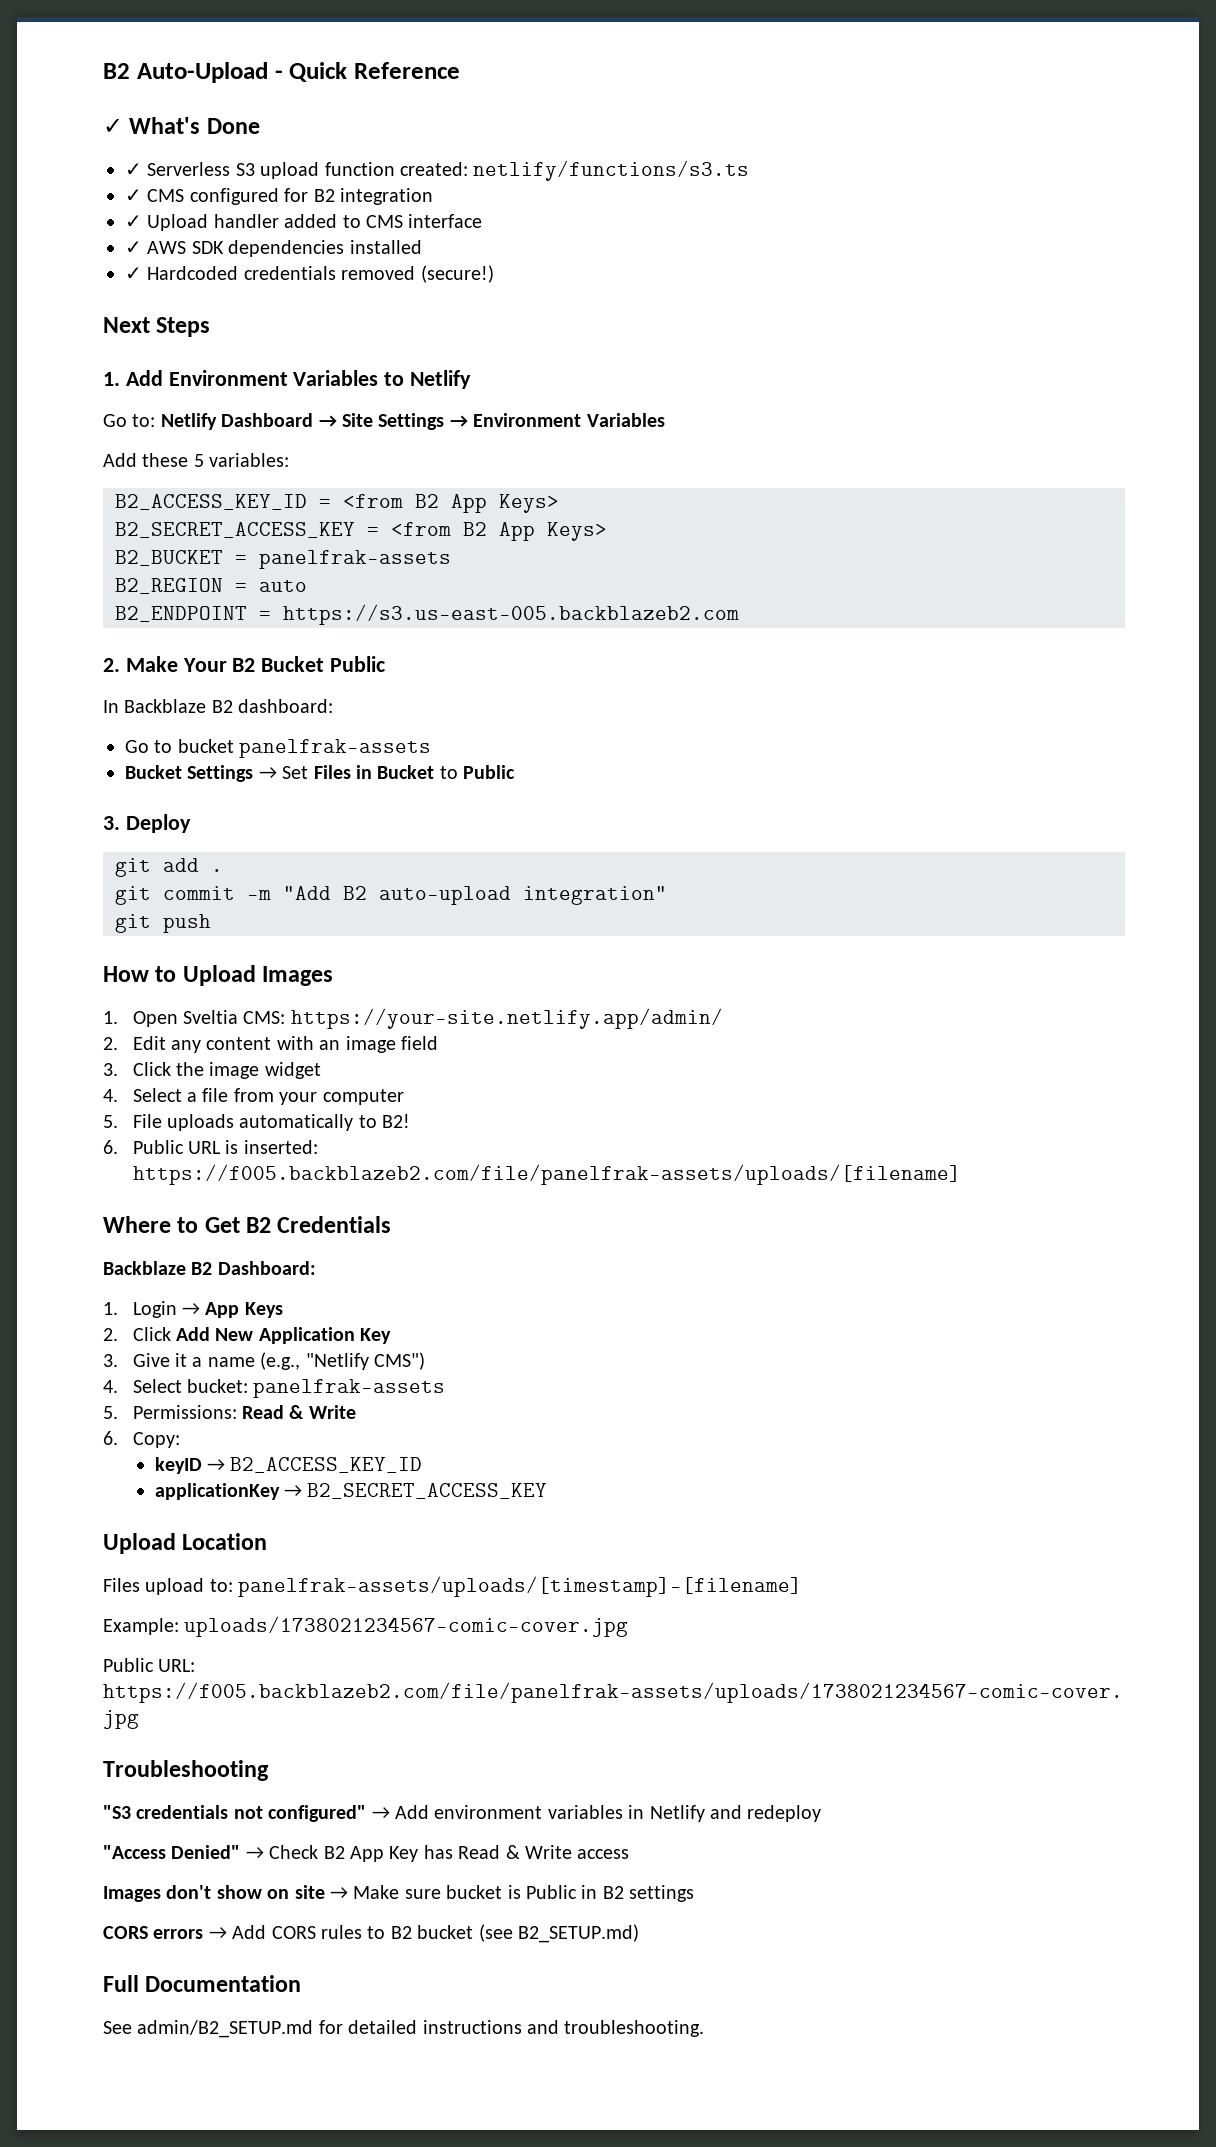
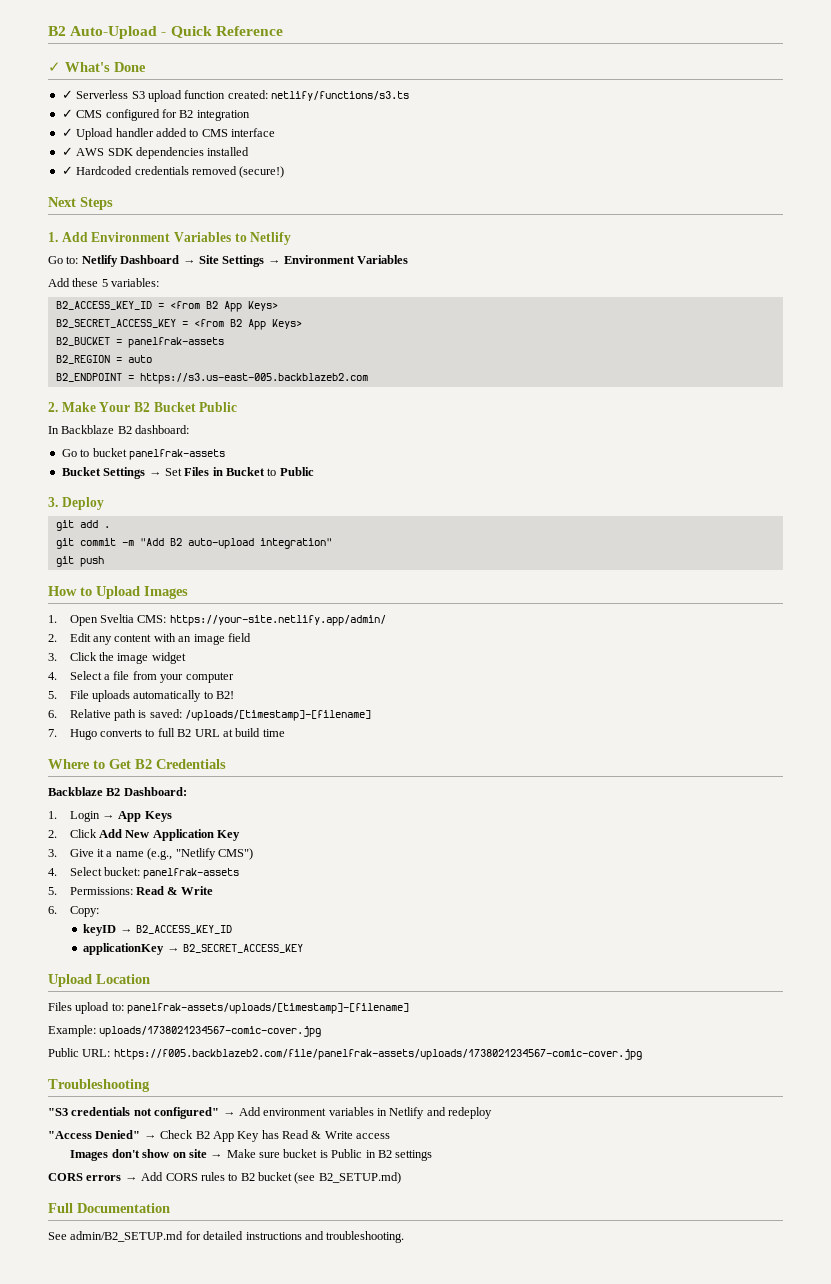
[132,1140,318,1154] [132,1164,961,1185] Public URL is inserted: https://f005.backblazeb2.com/file/panelfrak-assets/uploads/[filename] -> [69,709,372,721] [48,728,285,740] Relative path is saved: /uploads/[timestamp]-[filename] // 7. Hugo converts to full B2 URL at build time

